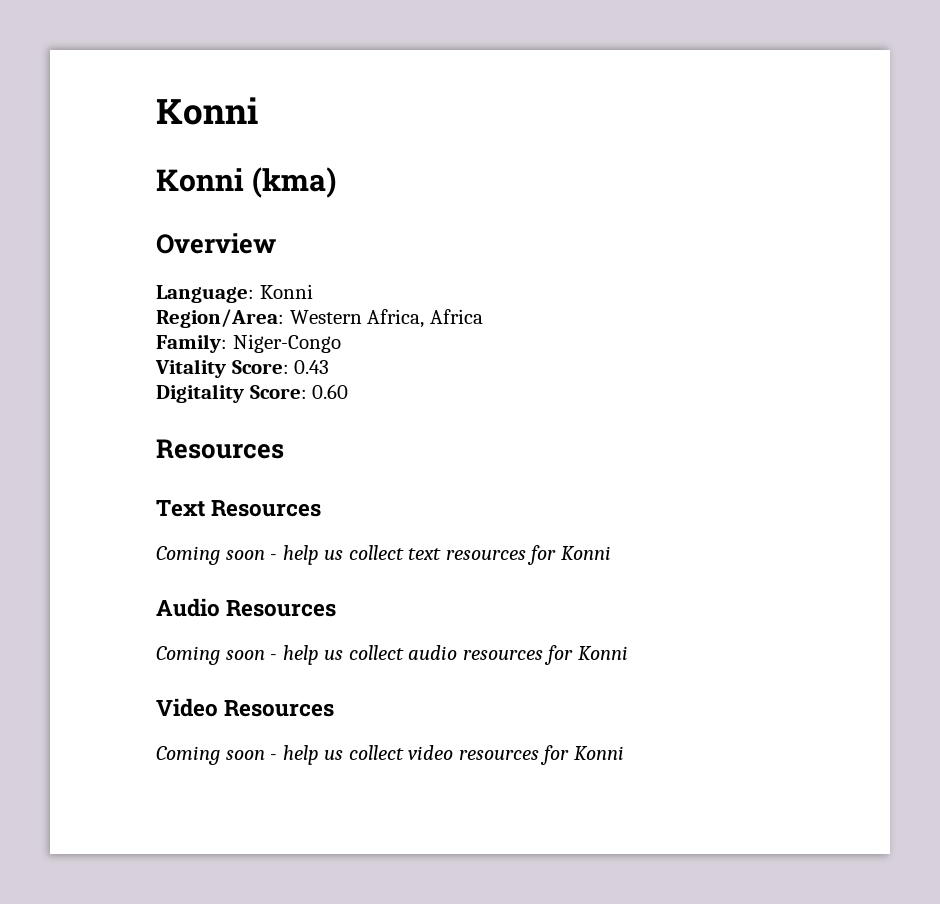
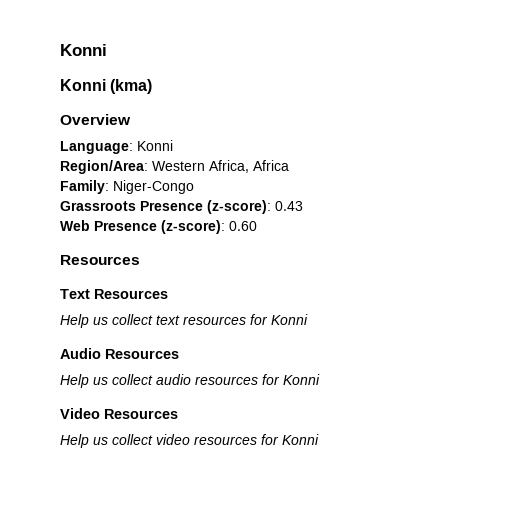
[155,359,330,378] [156,384,307,403] Vitality Score: 0.43 // Digitality Score: -> [60,200,303,214] [60,220,225,234] Grassroots Presence (z-score): 0.43 // Web Presence (z-score):
[156,545,319,565] Coming soon - help -> [60,314,89,328] Help
[156,645,319,665] Coming soon - help -> [60,374,89,388] Help
[156,745,319,765] Coming soon - help -> [60,434,89,448] Help

